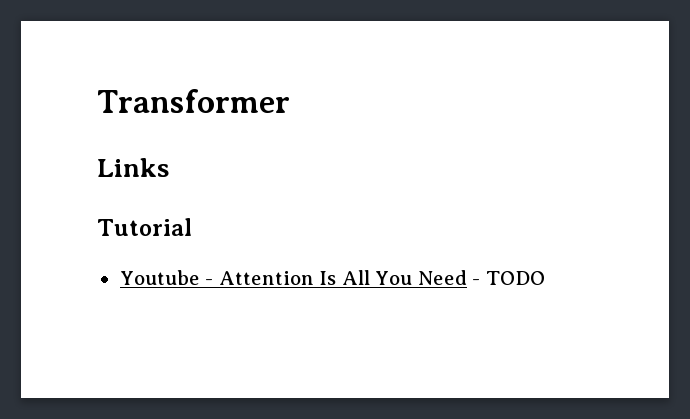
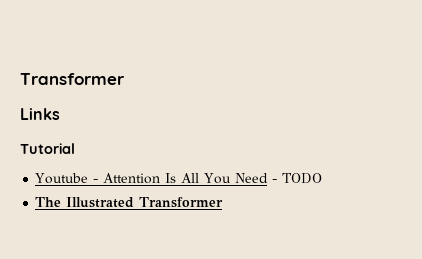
(545, 278) none -> [35,197,224,208] // The Illustrated Transformer

